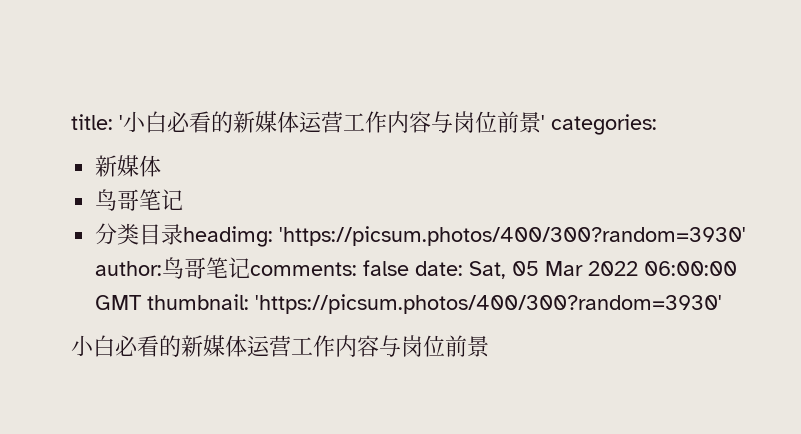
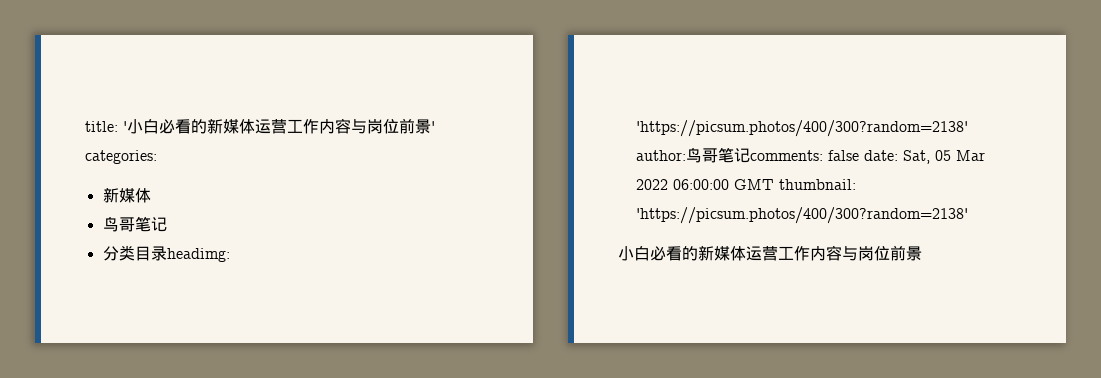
[279,226,747,246] 'https://picsum.photos/400/300?random=3930' -> [635,120,968,137] 'https://picsum.photos/400/300?random=2138'
[255,294,723,314] 'https://picsum.photos/400/300?random=3930' -> [635,207,968,224] 'https://picsum.photos/400/300?random=2138'

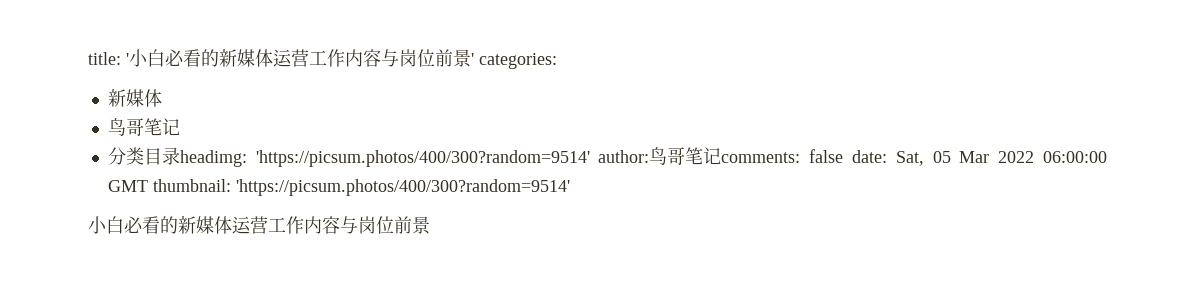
[635,120,968,137] 'https://picsum.photos/400/300?random=2138' -> [255,150,590,167] 'https://picsum.photos/400/300?random=9514'
[635,207,968,224] 'https://picsum.photos/400/300?random=2138' -> [235,179,570,196] 'https://picsum.photos/400/300?random=9514'

